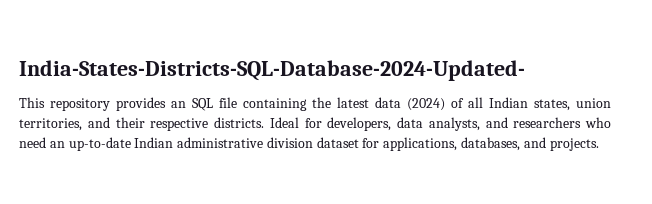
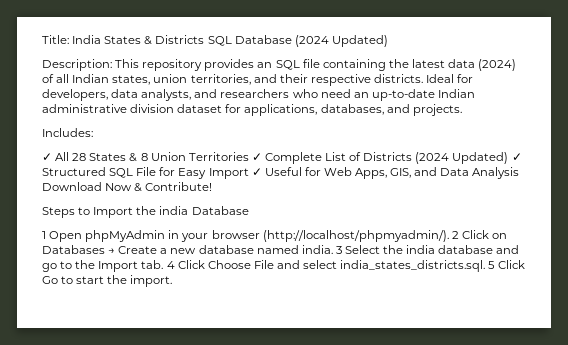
[19,60,525,81] India-States-Districts-SQL-Database-2024-Updated- // -> [42,35,388,47] [42,59,112,71] Title: India States & Districts SQL Database (2024 Updated) // Description:
(599, 144) none -> [42,128,93,137] [42,152,522,164] [42,167,520,179] [42,182,213,192] [42,206,249,218] [42,230,507,242] [42,245,520,254] [42,260,526,272] [42,275,173,287] // Includes: // ✓ All 28 States & 8 Union Territories ✓ Complete List of Districts (2024 Updated) ✓ Structured SQL File for Easy Import ✓ Useful for Web Apps, GIS, and Data Analysis Download Now & Contribute! // Steps to Import the india Database // 1 Open phpMyAdmin in your browser (http://localhost/phpmyadmin/). 2 Click on Databases → Create a new database named india. 3 Select the india database and go to the Import tab. 4 Click Choose File and select india_states_districts.sql. 5 Click Go to start the import.

